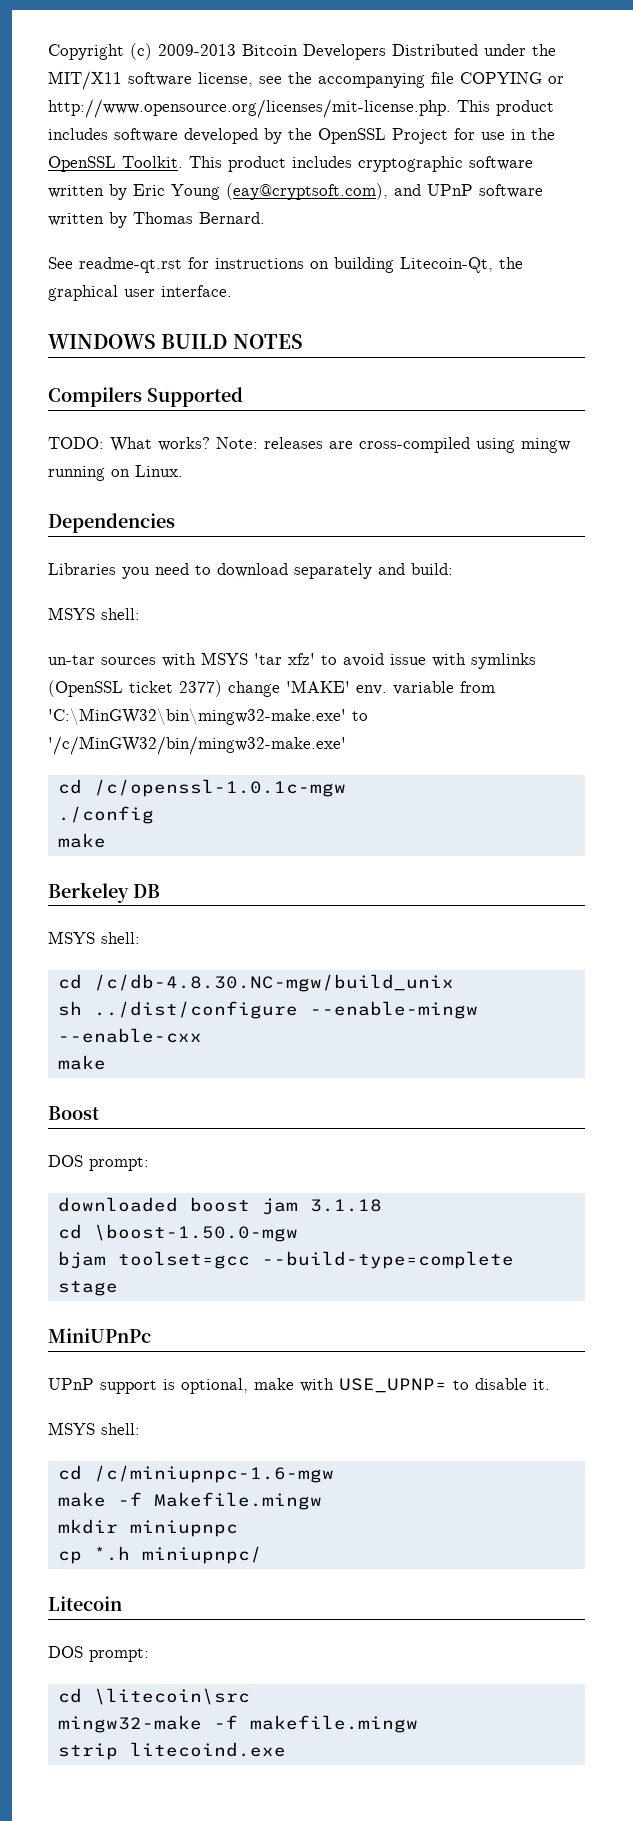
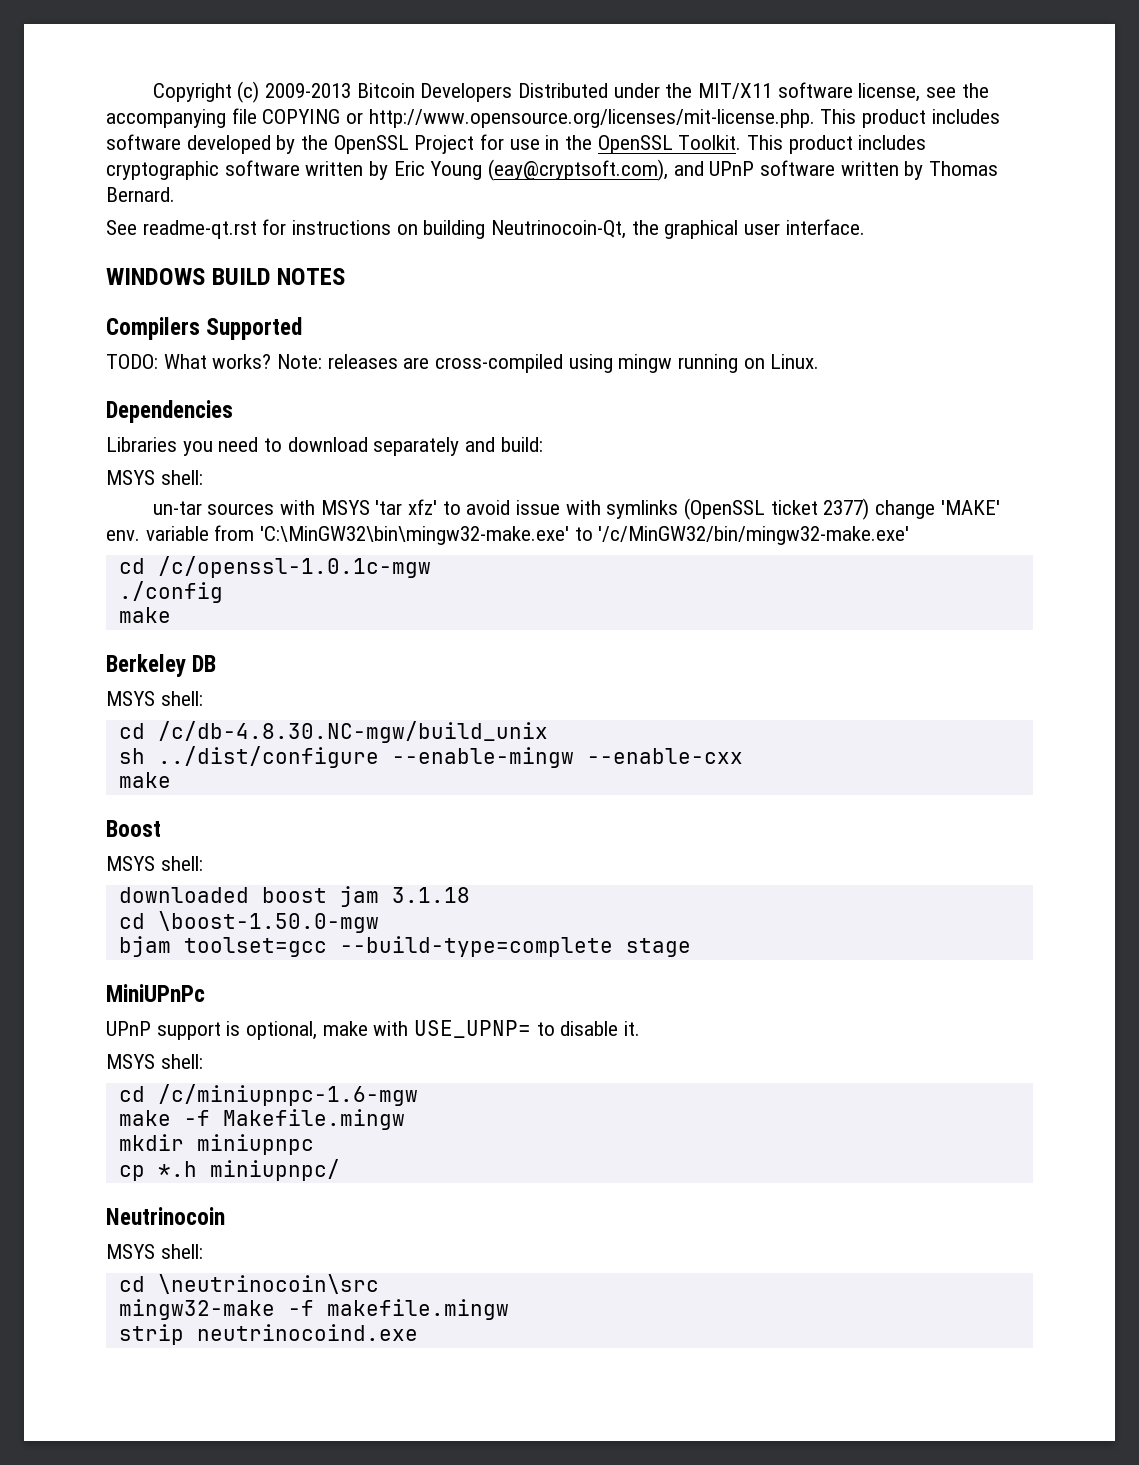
[400,257,493,273] Litecoin-Qt, -> [491,220,627,239] Neutrinocoin-Qt,
[48,1155,149,1171] DOS prompt: -> [106,856,203,871] MSYS shell:
[48,1596,122,1611] [48,1646,149,1662] [57,1688,250,1705] Litecoin // DOS prompt: // cd \litecoin\src -> [106,1207,225,1225] [106,1244,203,1259] [118,1274,379,1294] Neutrinocoin // MSYS shell: // cd \neutrinocoin\src
[129,1742,286,1757] litecoind.exe -> [196,1324,418,1341] neutrinocoind.exe

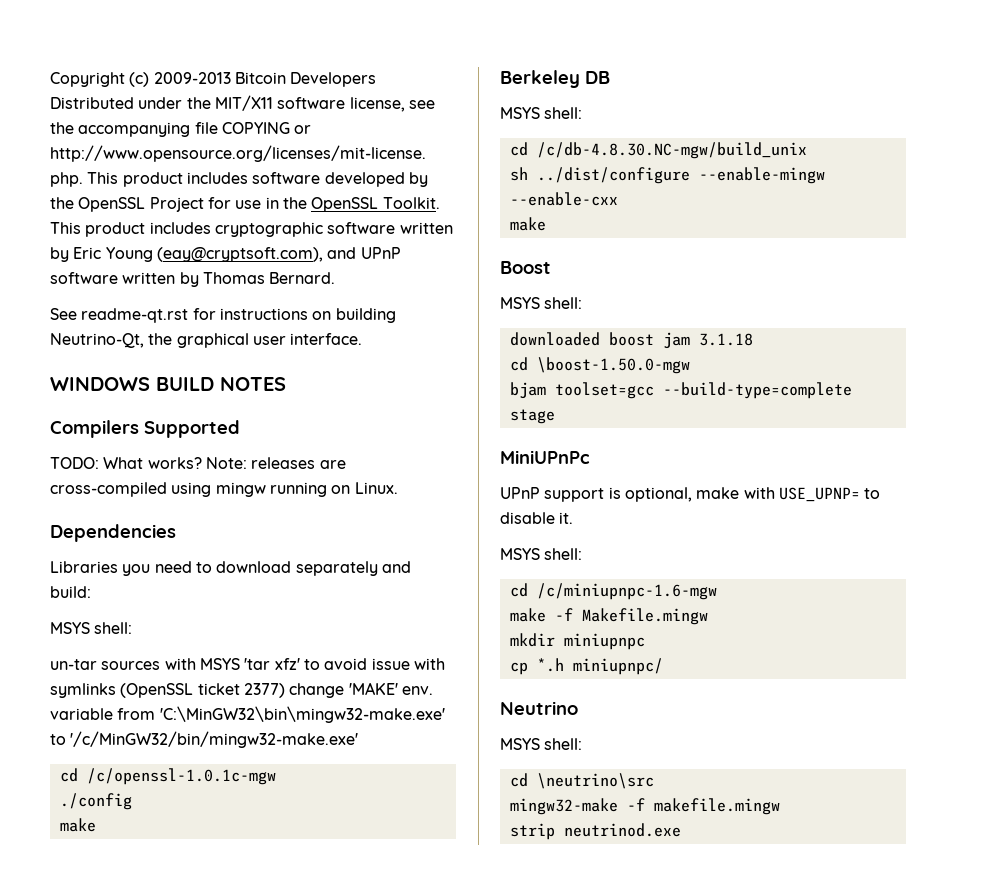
[491,220,627,239] Neutrinocoin-Qt, -> [50,333,144,348] Neutrino-Qt,
[106,1207,225,1225] [106,1244,203,1259] [118,1274,379,1294] Neutrinocoin // MSYS shell: // cd \neutrinocoin\src -> [500,701,578,715] [500,738,583,750] [509,773,654,789] Neutrino // MSYS shell: // cd \neutrino\src
[196,1324,418,1341] neutrinocoind.exe -> [563,823,681,837] neutrinod.exe

